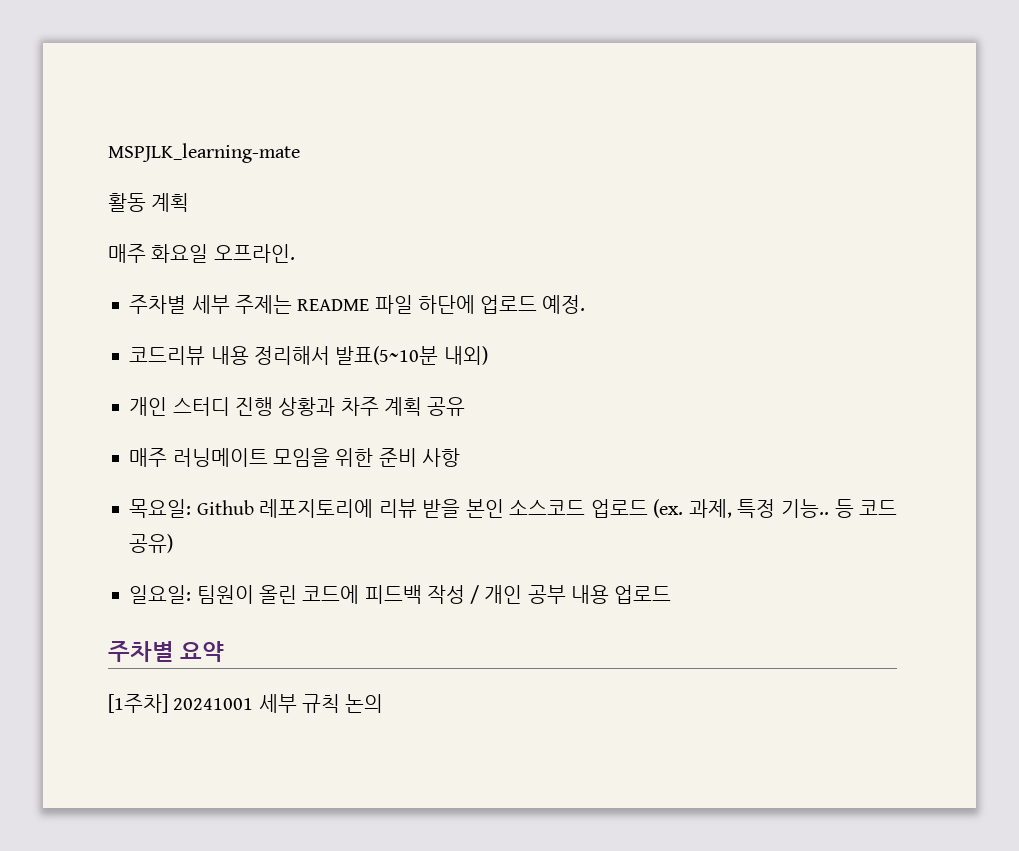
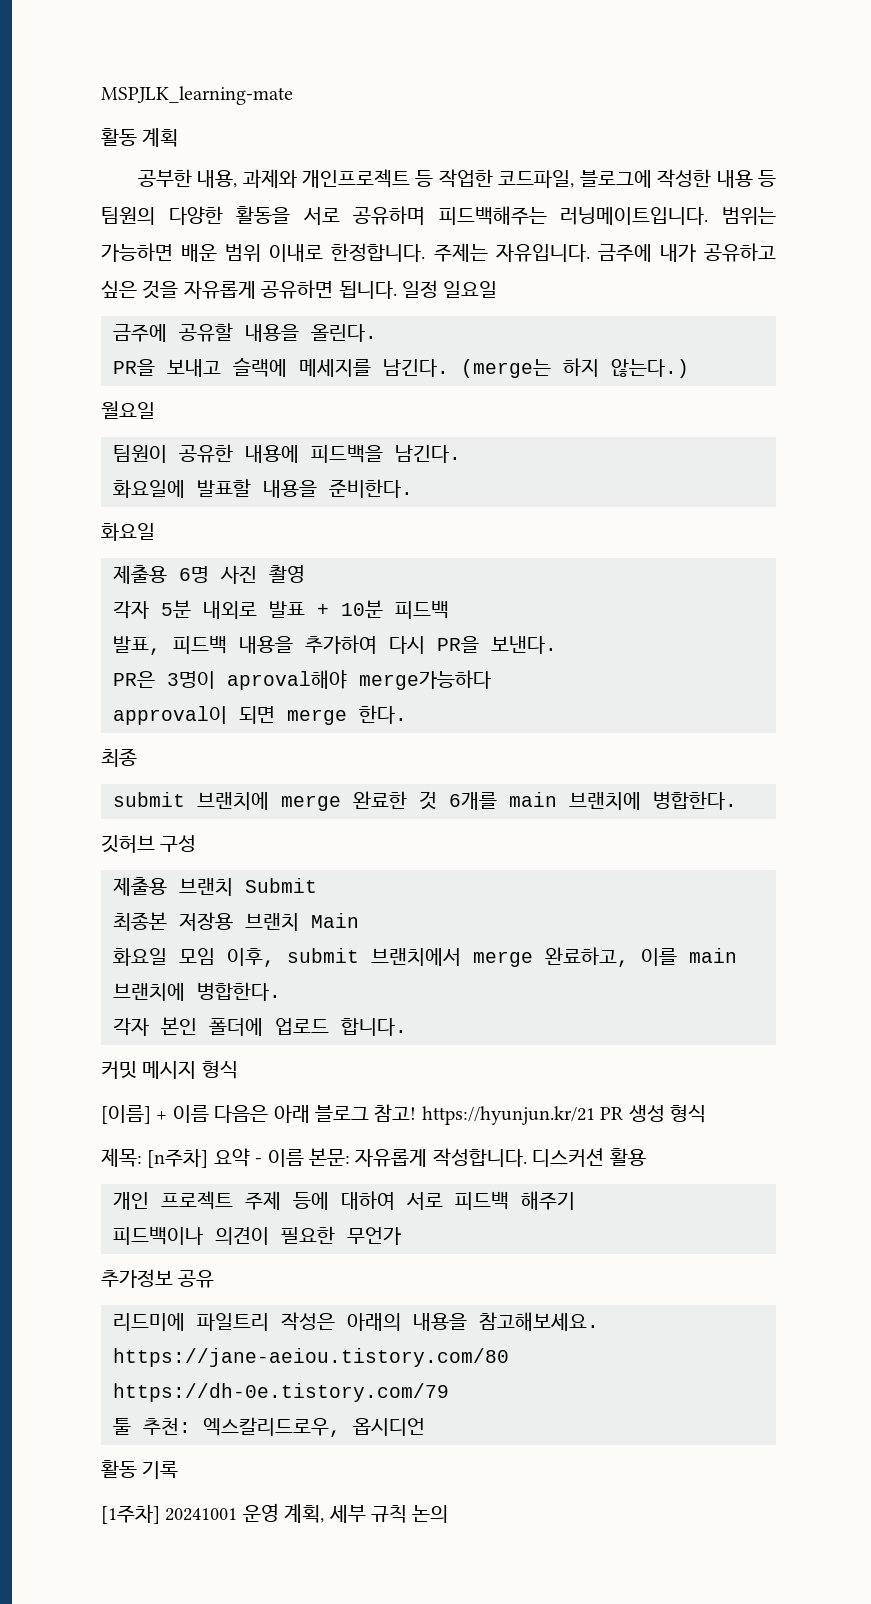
[108,244,295,263] [129,295,586,314] [129,346,488,365] [129,397,466,416] [129,448,460,467] [129,499,897,518] [129,534,174,553] [129,585,672,604] [108,641,225,662] 매주 화요일 오프라인. // 주차별 세부 주제는 README 파일 하단에 업로드 예정. // 코드리뷰 내용 정리해서 발표(5~10분 내외) // 개인 스터디 진행 상황과 차주 계획 공유 // 매주 러닝메이트 모임을 위한 준비 사항 // 목요일: Github 레포지토리에 리뷰 받을 본인 소스코드 업로드 (ex. 과제, 특정 기능.. 등 코드 공유) // 일요일: 팀원이 올린 코드에 피드백 작성 / 개인 공부 내용 업로드 // 주차별 요약 -> [137,169,777,189] [101,206,776,225] [101,243,776,262] [101,280,498,299] [113,323,377,342] [113,358,689,378] [101,401,155,419] [113,444,461,463] [113,479,413,498] [101,523,155,541] [113,564,305,584] [113,600,449,619] [113,635,557,655] [113,670,491,690] [113,705,407,725] [101,748,137,767] [113,791,737,811] [101,835,197,853] [113,877,317,896] [113,912,359,931] [113,947,737,967] [113,982,281,1001] [113,1017,407,1036] [101,1061,238,1079] [101,1104,706,1125] [101,1148,646,1168] [113,1191,575,1210] [113,1226,401,1245] [101,1269,215,1288] [113,1312,599,1332] [113,1348,509,1367] [113,1383,449,1402] [113,1417,425,1437] [101,1460,179,1479] 공부한 내용, 과제와 개인프로젝트 등 작업한 코드파일, 블로그에 작성한 내용 등 팀원의 다양한 활동을 서로 공유하며 피드백해주는 러닝메이트입니다. 범위는 가능하면 배운 범위 이내로 한정합니다. 주제는 자유입니다. 금주에 내가 공유하고 싶은 것을 자유롭게 공유하면 됩니다. 일정 일요일 // 금주에 공유할 내용을 올린다. // PR을 보내고 슬랙에 메세지를 남긴다. (merge는 하지 않는다.) // 월요일 // 팀원이 공유한 내용에 피드백을 남긴다. // 화요일에 발표할 내용을 준비한다. // 화요일 // 제출용 6명 사진 촬영 // 각자 5분 내외로 발표 + 10분 피드백 // 발표, 피드백 내용을 추가하여 다시 PR을 보낸다. // PR은 3명이 aproval해야 merge가능하다 // approval이 되면 merge 한다. // 최종 // submit 브랜치에 merge 완료한 것 6개를 main 브랜치에 병합한다. // 깃허브 구성 // 제출용 브랜치 Submit // 최종본 저장용 브랜치 Main // 화요일 모임 이후, submit 브랜치에서 merge 완료하고, 이를 main 브랜치에 병합한다. // 각자 본인 폴더에 업로드 합니다. // 커밋 메시지 형식 // [이름] + 이름 다음은 아래 블로그 참고! https://hyunjun.kr/21 PR 생성 형식 // 제목: [n주차] 요약 - 이름 본문: 자유롭게 작성합니다. 디스커션 활용 // 개인 프로젝트 주제 등에 대하여 서로 피드백 해주기 // 피드백이나 의견이 필요한 무언가 // 추가정보 공유 // 리드미에 파일트리 작성은 아래의 내용을 참고해보세요. https://jane-aeiou.tistory.com/80 https://dh-0e.tistory.com/79 // 툴 추천: 엑스칼리드로우, 옵시디언 // 활동 기록
(254, 704) none -> [242,1503,325,1523] 운영 계획,

